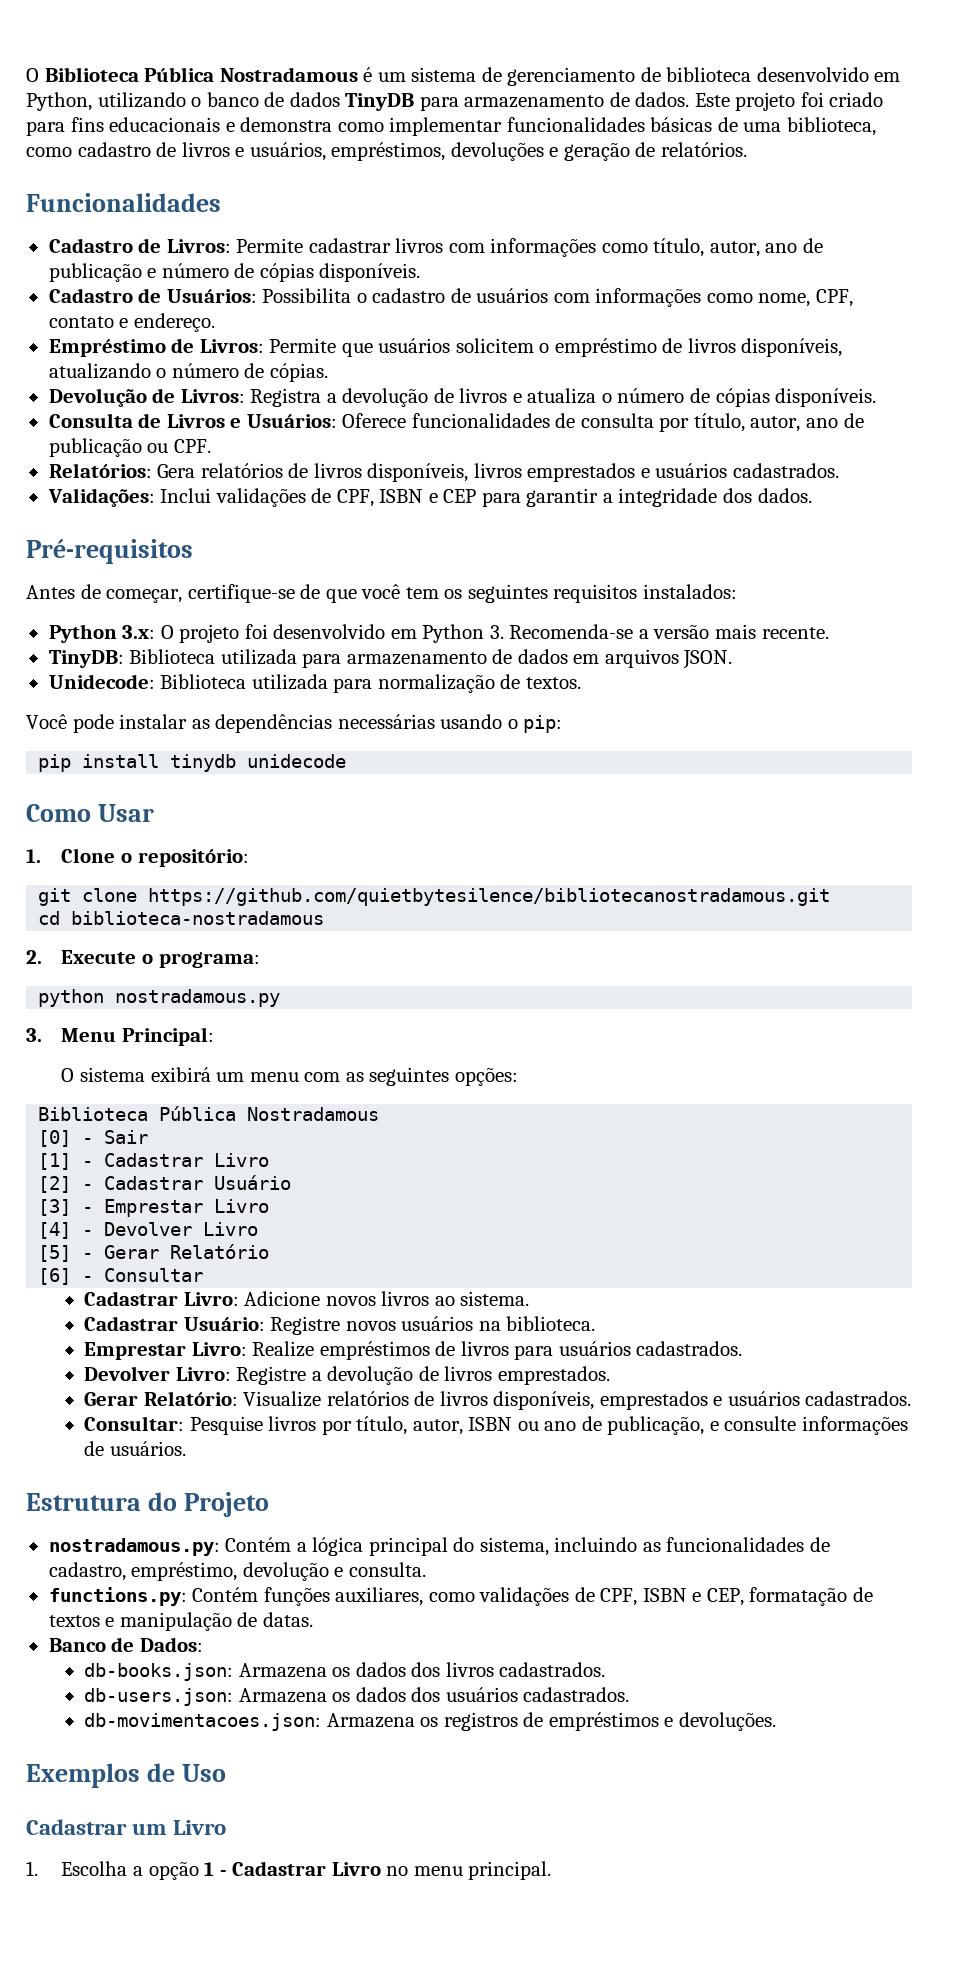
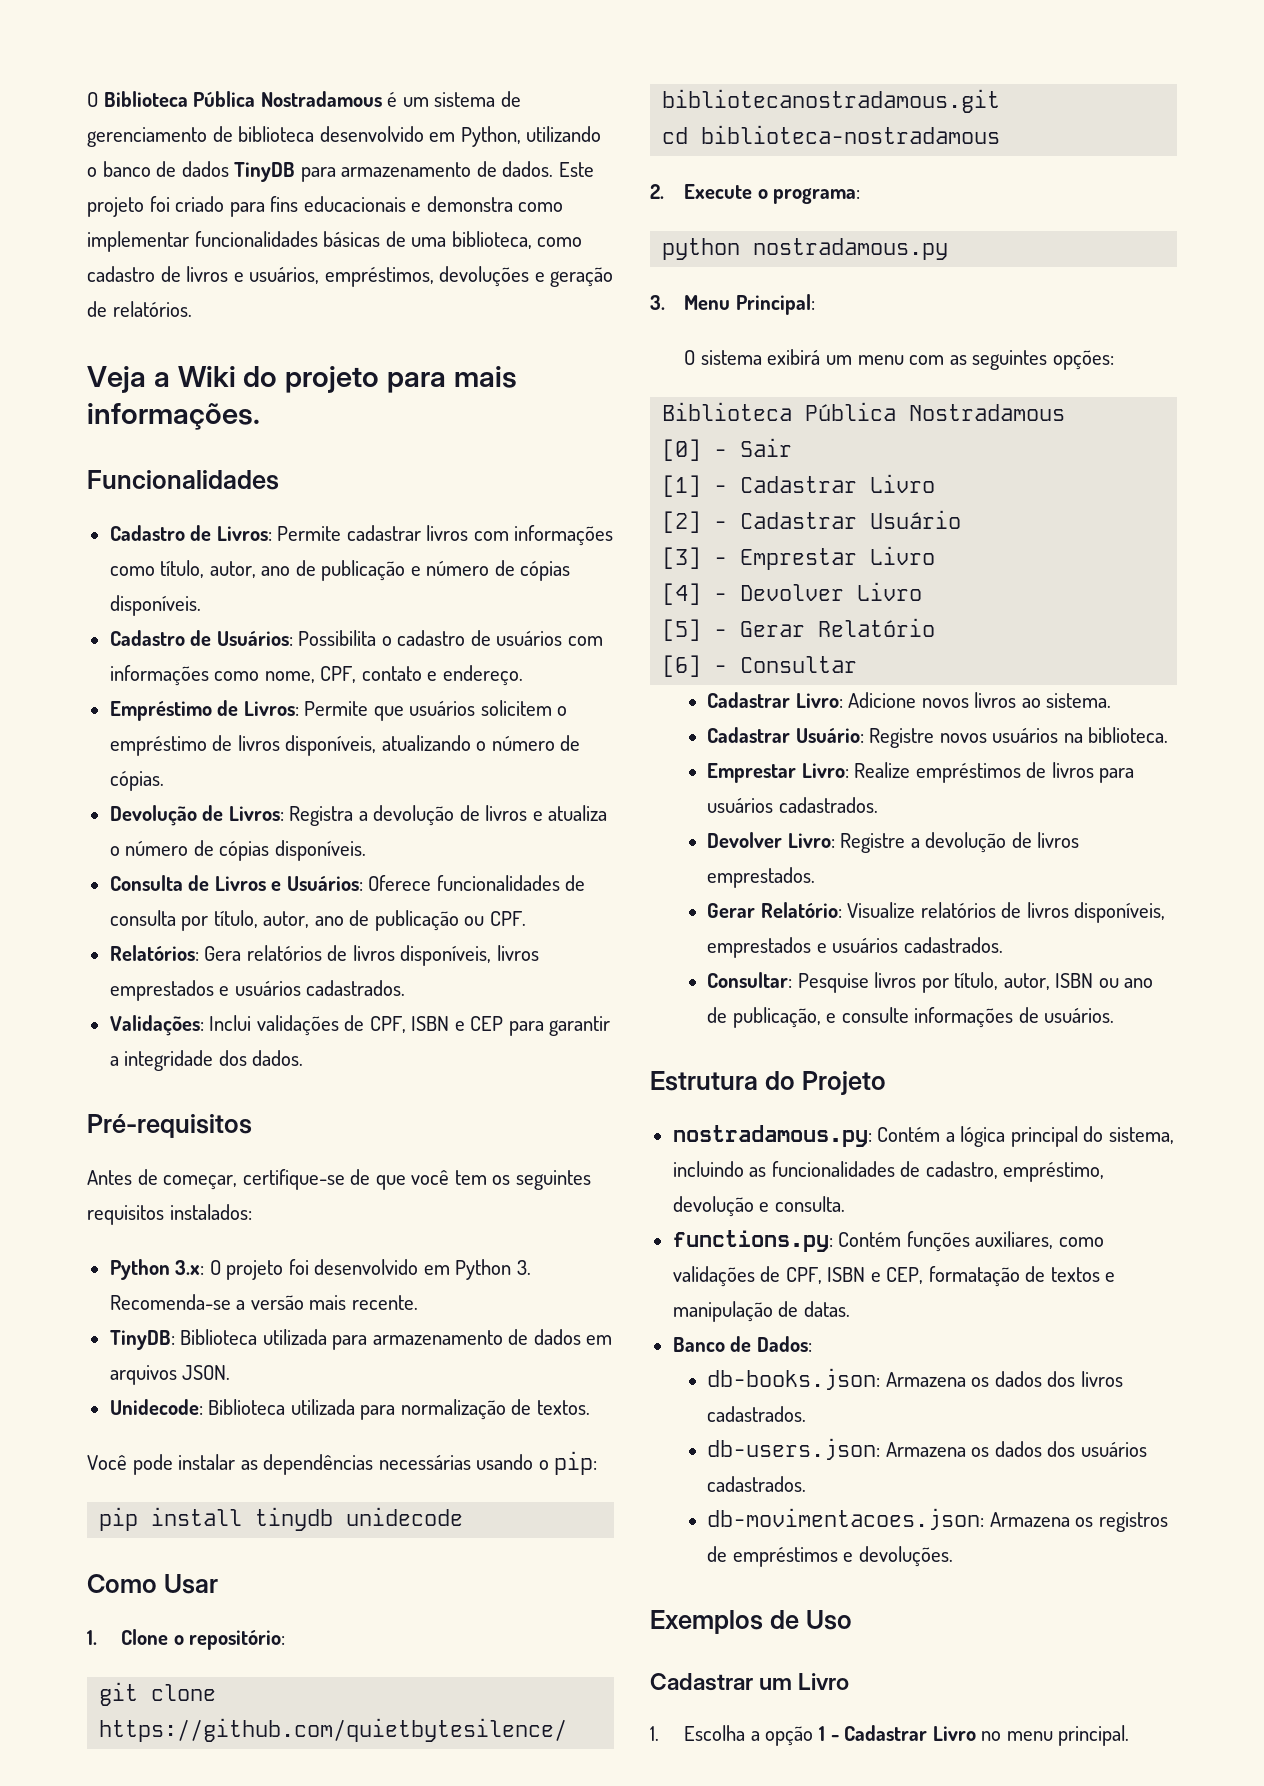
(747, 149) none -> [87,366,517,393] [87,403,260,430] // Veja a Wiki do projeto para mais informações.

